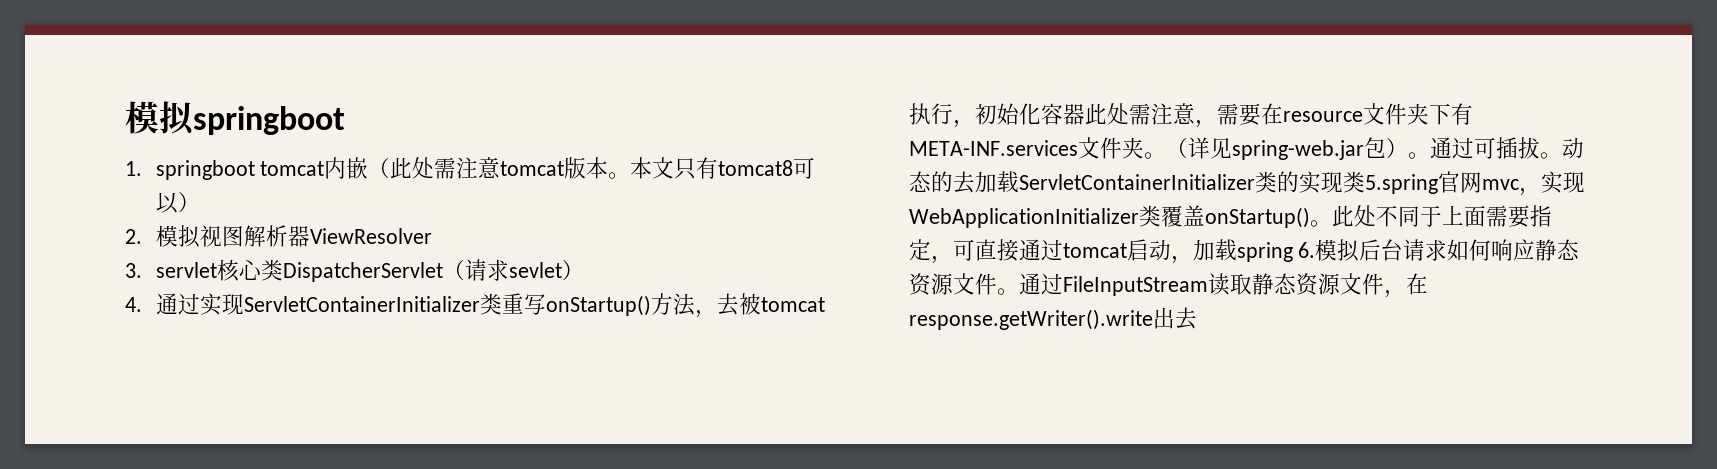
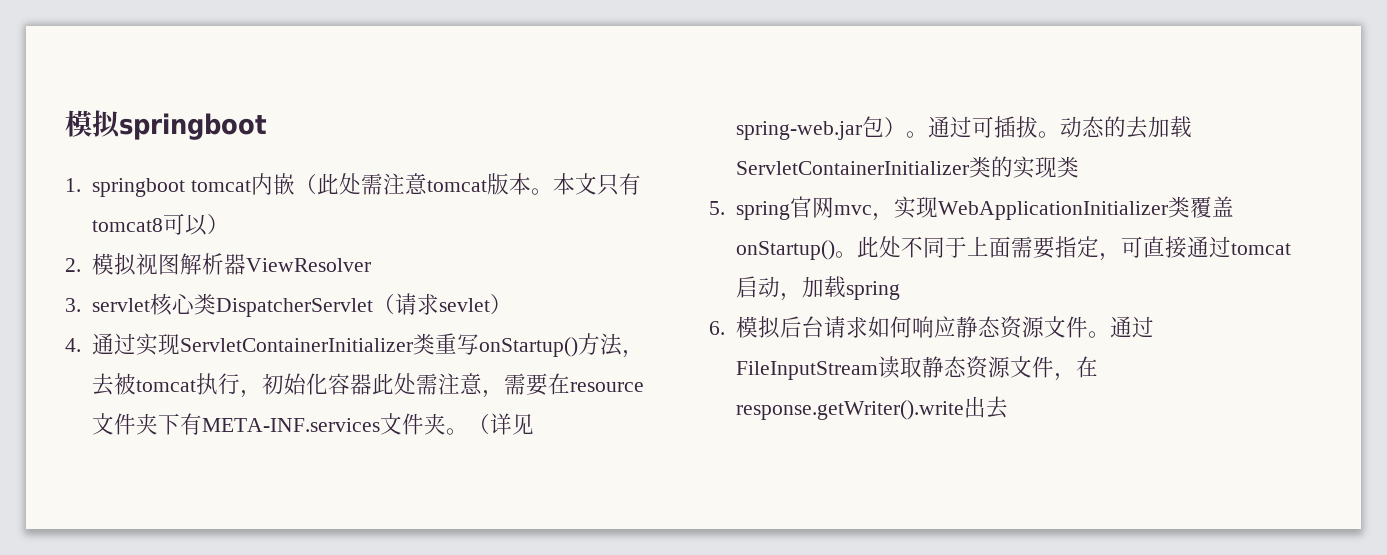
[1364,174,1438,194] 5.spring -> [709,201,790,220] // 5. spring
(1293, 252) none -> (900, 290) //

